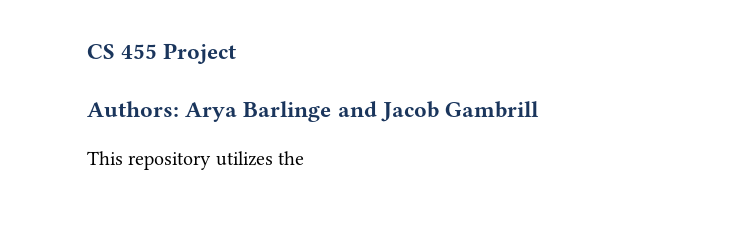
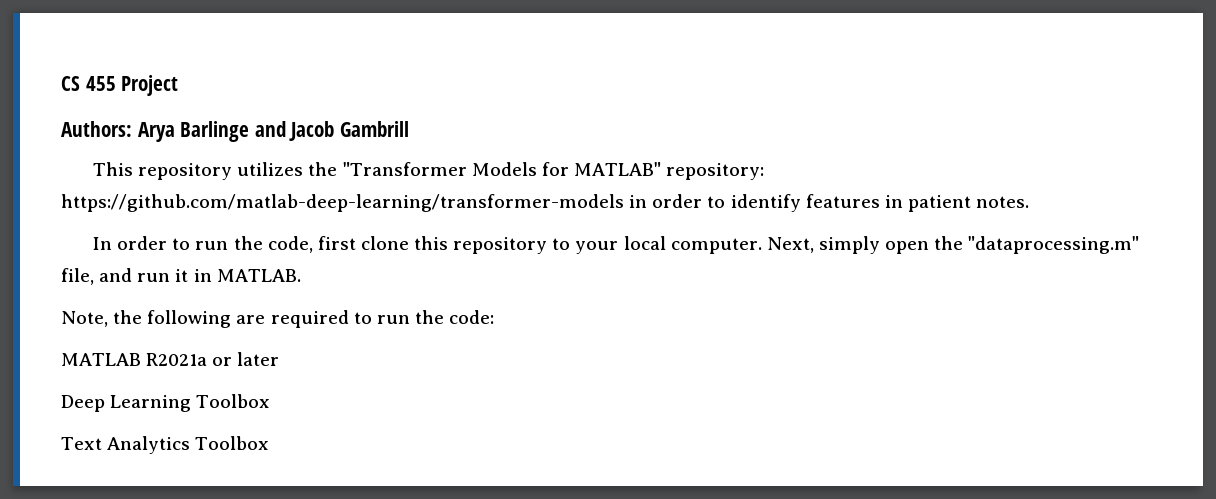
(305, 158) none -> [342,162,765,180] [61,194,1030,212] [93,236,1140,254] [61,268,301,285] [61,310,495,328] [61,352,280,366] [61,394,271,412] [61,436,270,454] "Transformer Models for MATLAB" repository: https://github.com/matlab-deep-learning/transformer-models in order to identify features in patient notes. // In order to run the code, first clone this repository to your local computer. Next, simply open the "dataprocessing.m" file, and run it in MATLAB. // Note, the following are required to run the code: // MATLAB R2021a or later // Deep Learning Toolbox // Text Analytics Toolbox

